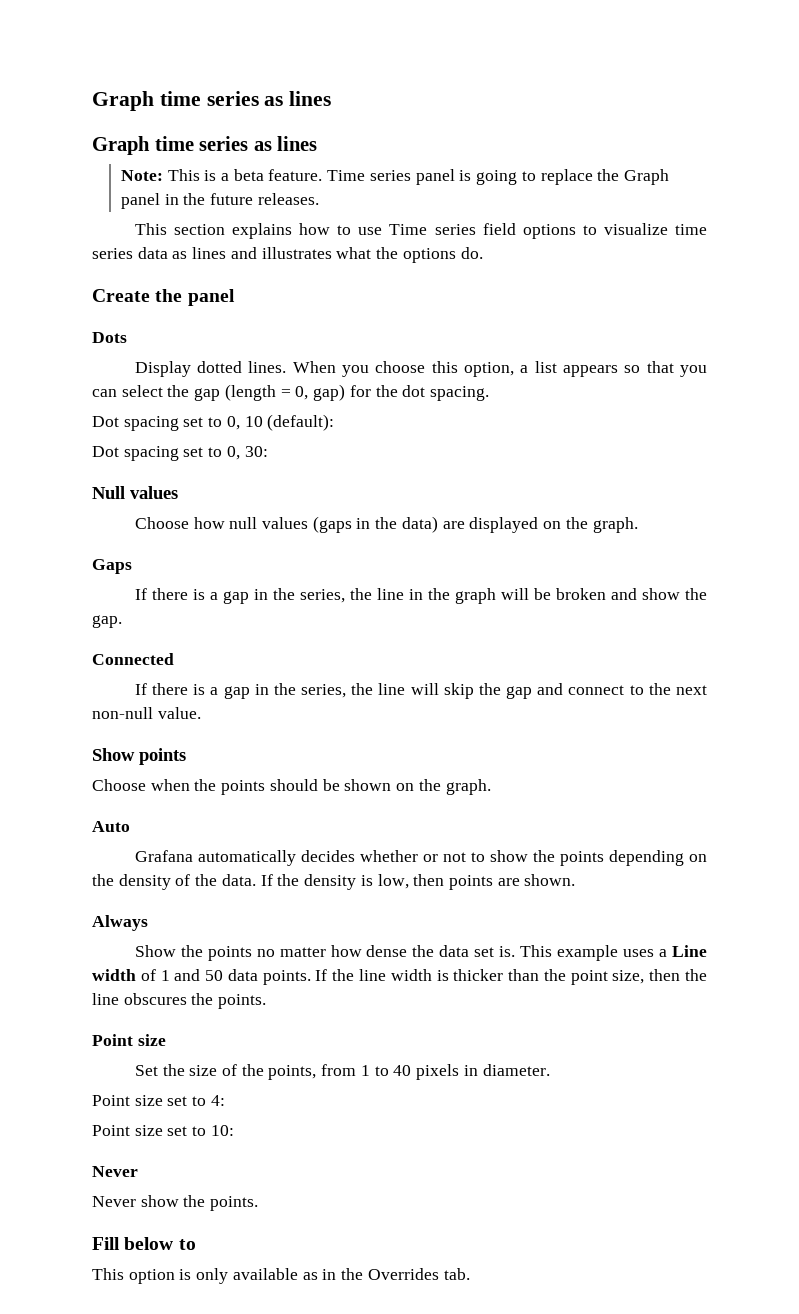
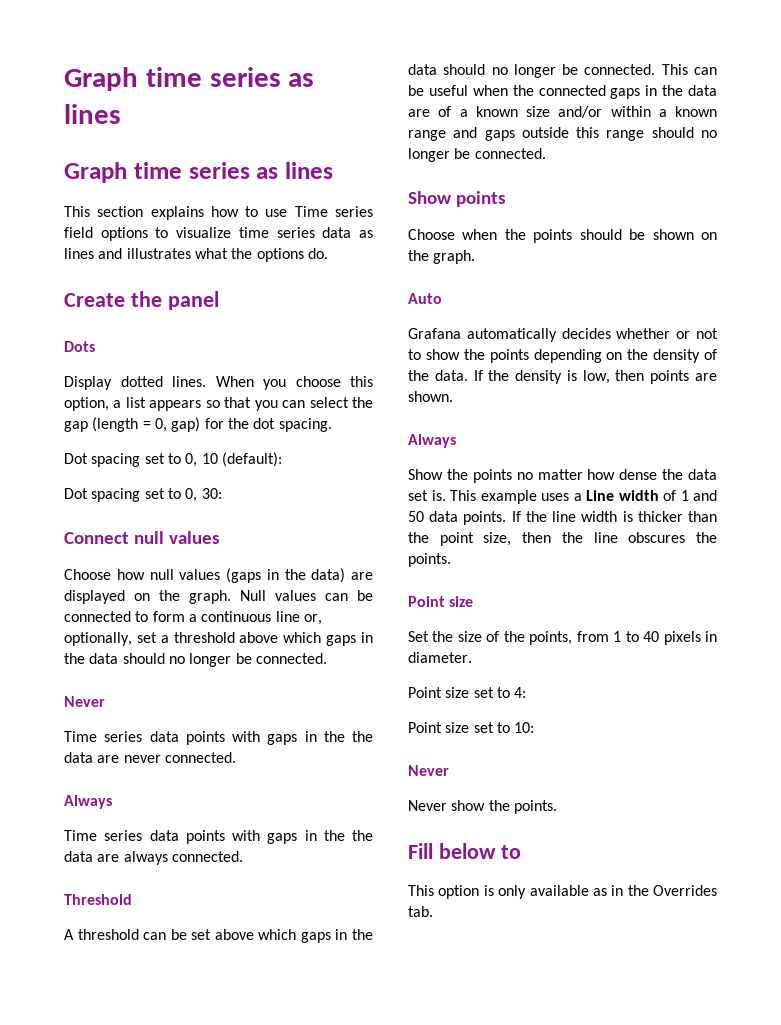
[120,169,669,185] [120,193,319,209] // Note: This is a beta feature. Time series panel is going to replace the Graph panel in the future releases. -> (333, 170) none
[92,486,125,499] Null -> [64,531,164,544] Connect null
[92,559,132,574] [134,588,707,604] [92,615,122,628] [92,653,174,665] [134,683,707,699] [92,707,201,719] // Gaps // If there is a gap in the series, the line in the graph will be broken and show the gap. // Connected // If there is a gap in the series, the line will skip the gap and connect to the next non-null value. -> [240,590,373,601] [64,611,322,625] [64,632,373,646] [64,653,327,667] [64,696,105,707] [64,731,373,745] [64,752,236,763] [64,795,112,809] [64,830,373,844] [64,851,243,865] [64,894,132,905] [64,929,373,943] [408,64,717,78] [408,85,717,99] [408,106,717,118] [408,127,717,141] [408,148,546,162] Null values can be connected to form a continuous line or, optionally, set a threshold above which gaps in the data should no longer be connected. // Never // Time series data points with gaps in the the data are never connected. // Always // Time series data points with gaps in the the data are always connected. // Threshold // A threshold can be set above which gaps in the data should no longer be connected. This can be useful when the connected gaps in the data are of a known size and/or within a known range and gaps outside this range should no longer be connected.

